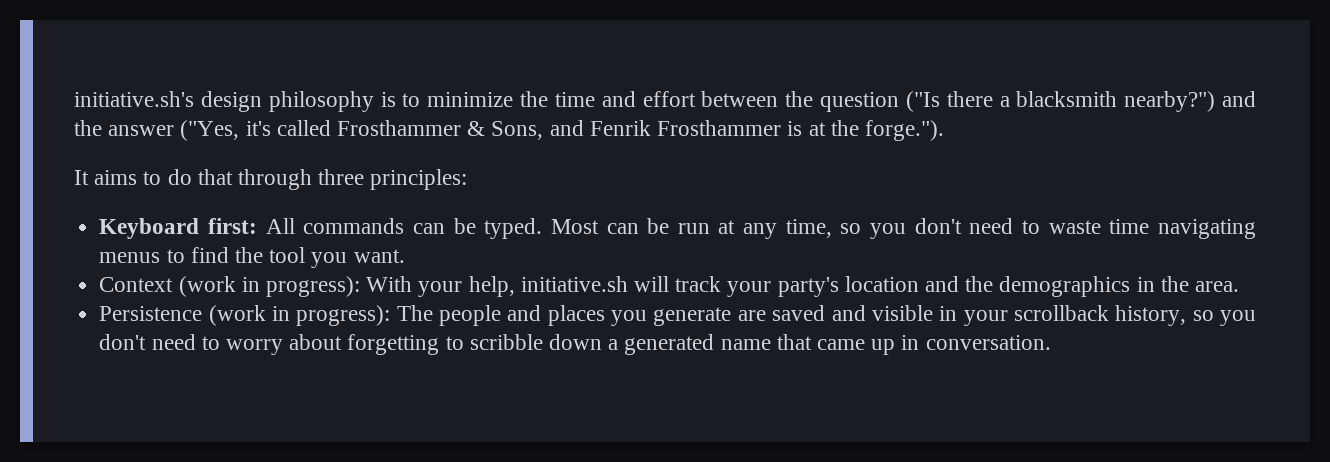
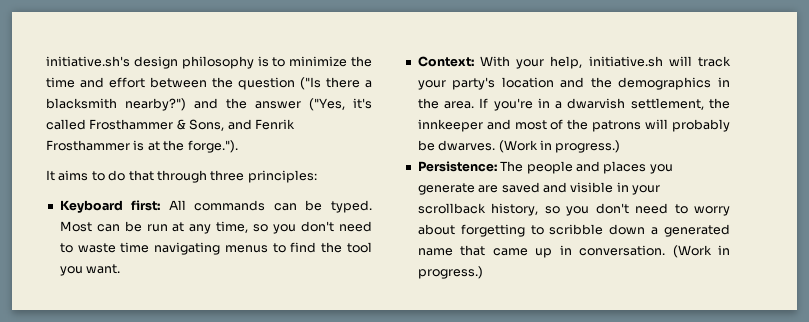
[99,276,360,297] Context (work in progress): -> [417,56,474,67] Context:
[99,305,391,326] // Persistence (work in progress): -> [479,98,730,111] [417,119,730,132] [417,140,621,153] [417,161,497,172] If you're in a dwarvish settlement, the innkeeper and most of the patrons will probably be dwarves. (Work in progress.) // Persistence:
(1051, 342) none -> [672,245,730,258] [417,266,483,279] (Work in progress.)

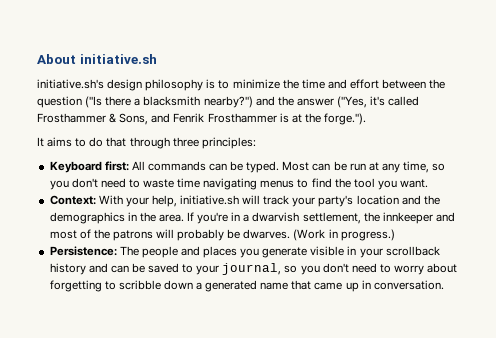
(46, 61) none -> [37,54,157,64] About initiative.sh //
[478,182,567,193] are saved and -> (308, 252) none
[491,203,539,216] history, -> [49,263,282,275] history and can be saved to your journal,
[672,245,730,258] [417,266,483,279] (Work in progress.) -> (444, 285) none

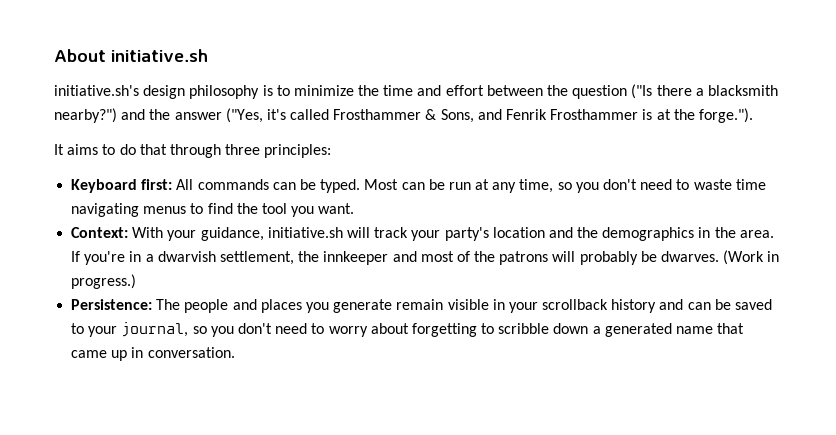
[151,195,177,207] help, -> [200,227,264,241] guidance,
(308, 252) none -> [396,299,444,310] remain

